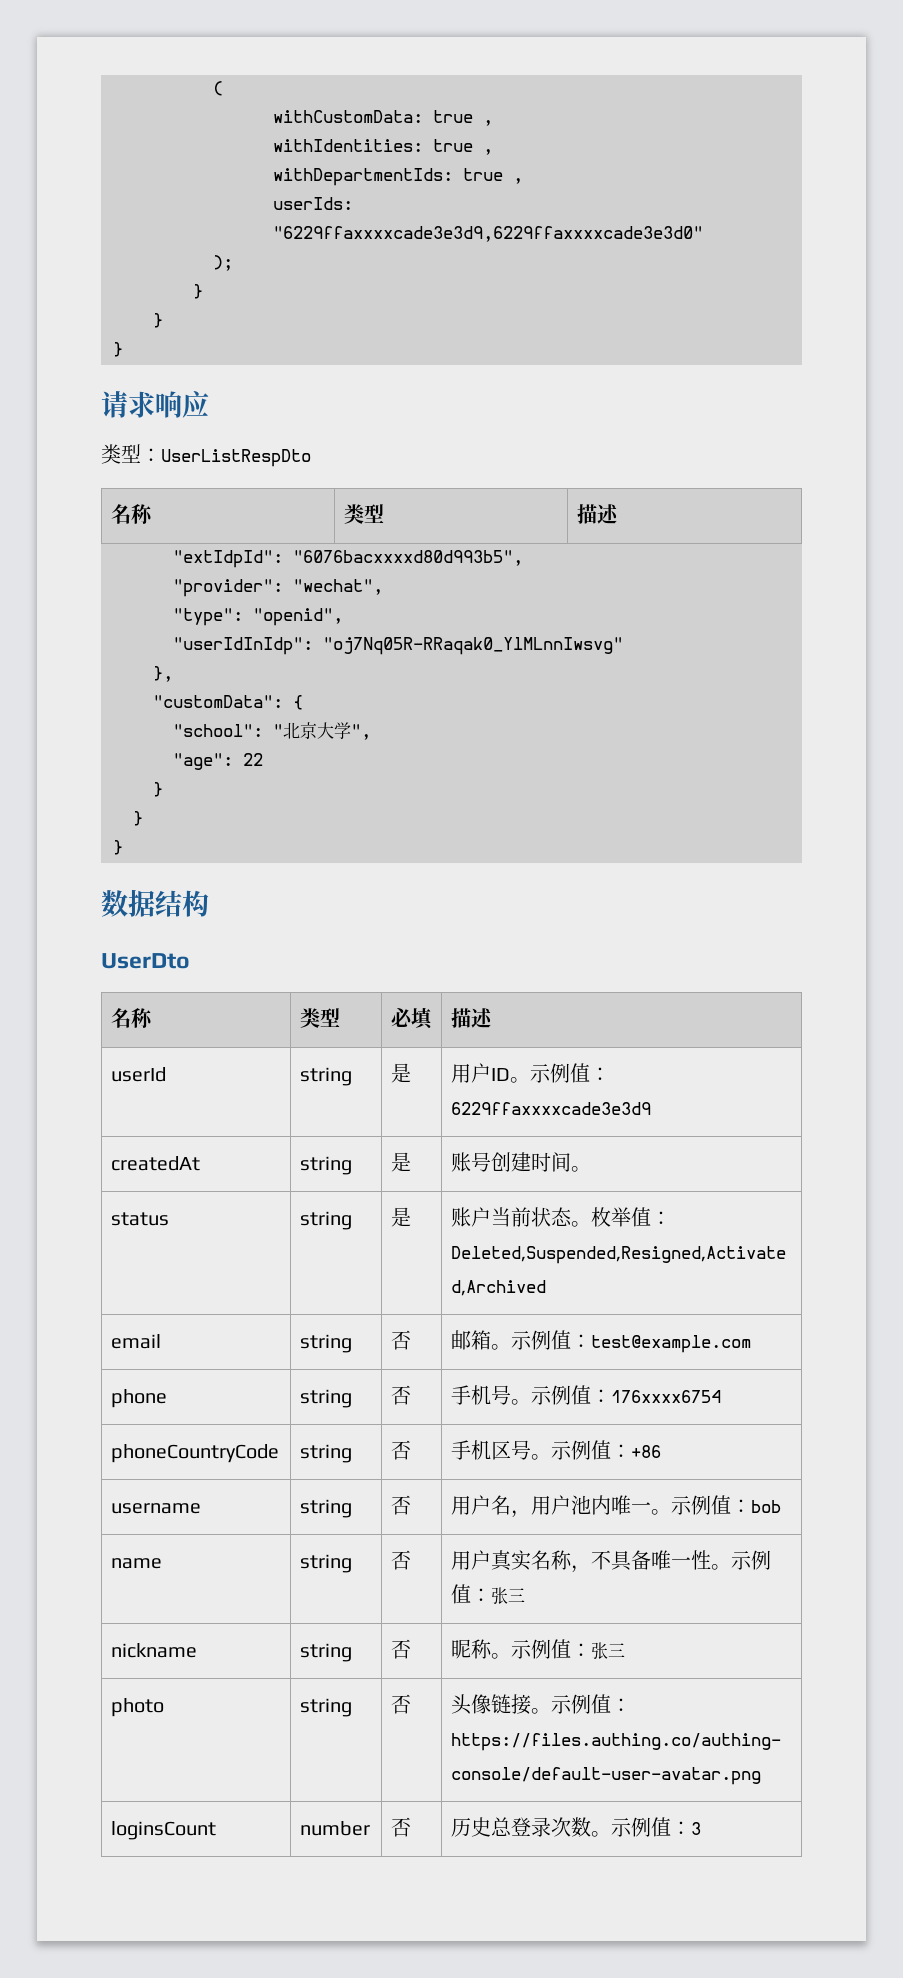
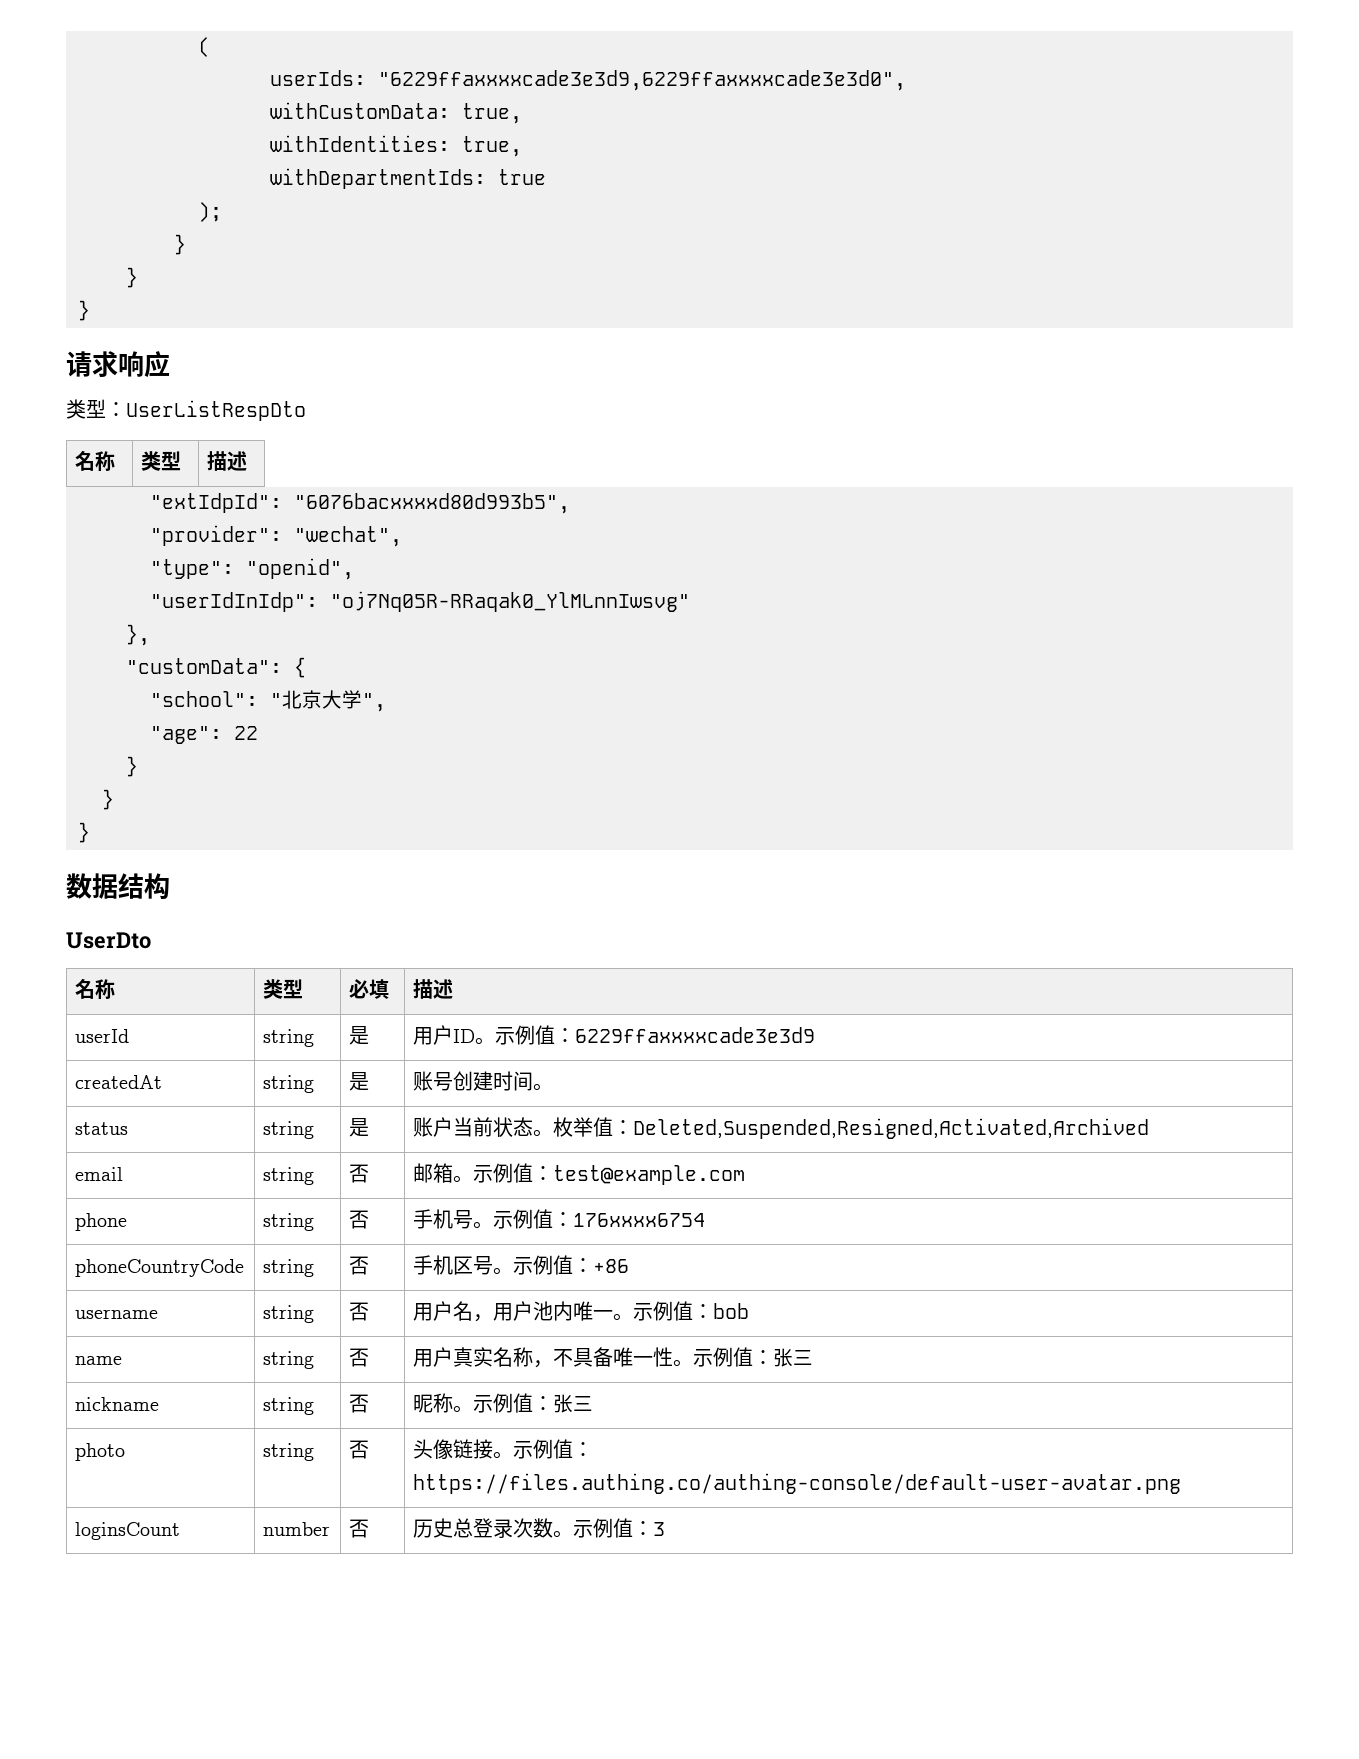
(223, 88) none -> [270,70,906,91] // userIds: "6229ffaxxxxcade3e3d9,6229ffaxxxxcade3e3d0",
[433,110,493,126] true , -> [462,103,522,124] true,
[433,139,493,155] true , -> [462,136,522,157] true,
[513,178,523,184] [273,197,353,210] [273,226,703,242] , // userIds: "6229ffaxxxxcade3e3d9,6229ffaxxxxcade3e3d0" -> (546, 177) none

